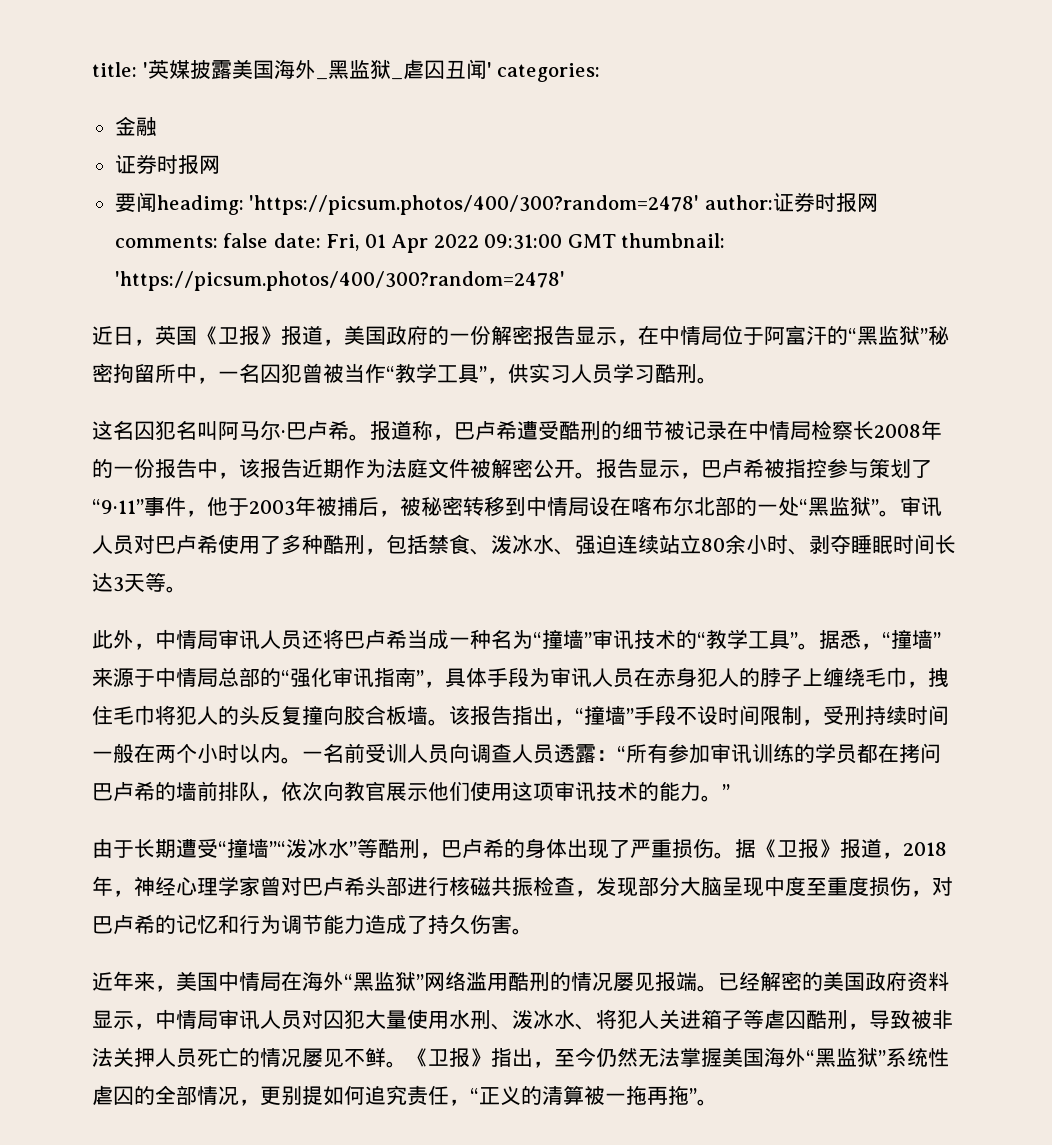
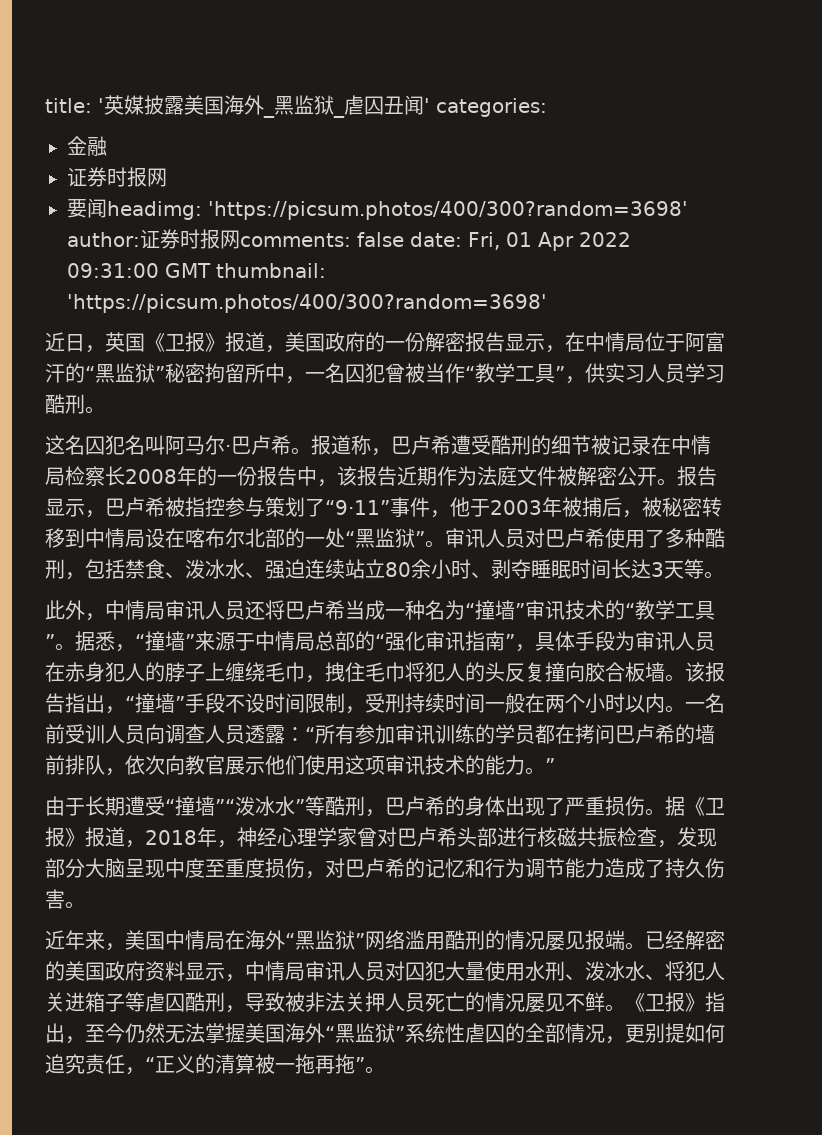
[249,195,700,215] 'https://picsum.photos/400/300?random=2478' -> [208,201,688,220] 'https://picsum.photos/400/300?random=3698'
[114,271,565,291] 'https://picsum.photos/400/300?random=2478' -> [67,294,547,313] 'https://picsum.photos/400/300?random=3698'

